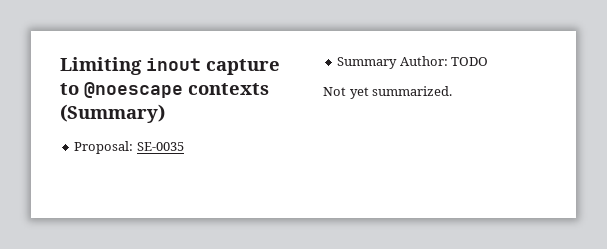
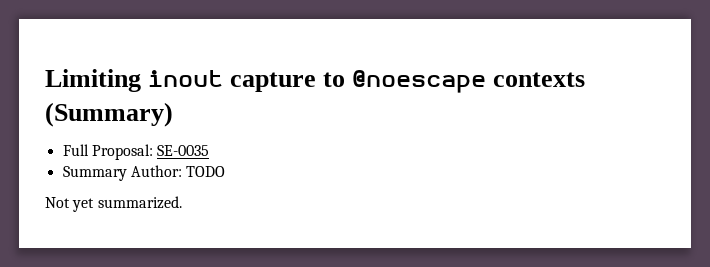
(165, 113) none -> [62,144,89,156] Full

